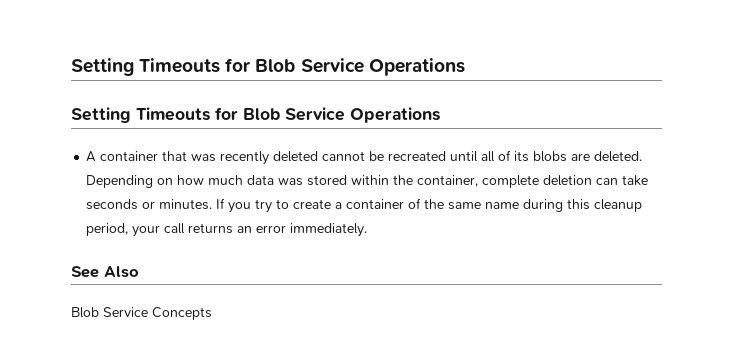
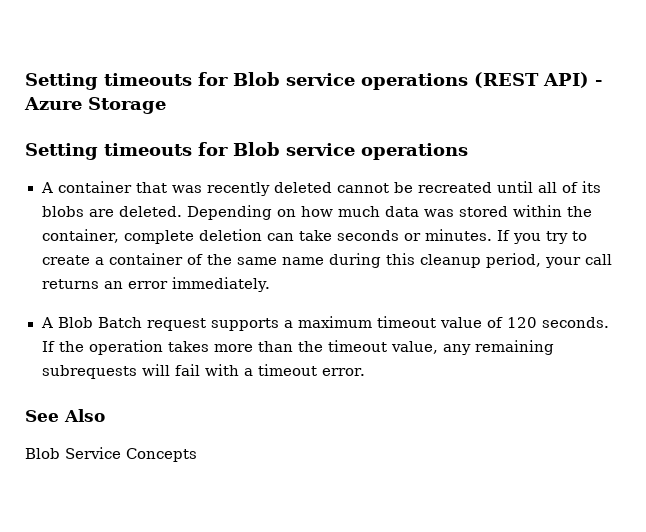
[71,58,465,76] [71,107,440,123] Setting Timeouts for Blob Service Operations // Setting Timeouts for Blob Service Operations -> [25,72,602,90] [24,97,166,114] [25,142,468,160] Setting timeouts for Blob service operations (REST API) - Azure Storage // Setting timeouts for Blob service operations
(368, 230) none -> [40,316,609,331] [41,340,554,355] [41,364,366,379] // A Blob Batch request supports a maximum timeout value of 120 seconds. If the operation takes more than the timeout value, any remaining subrequests will fail with a timeout error.

